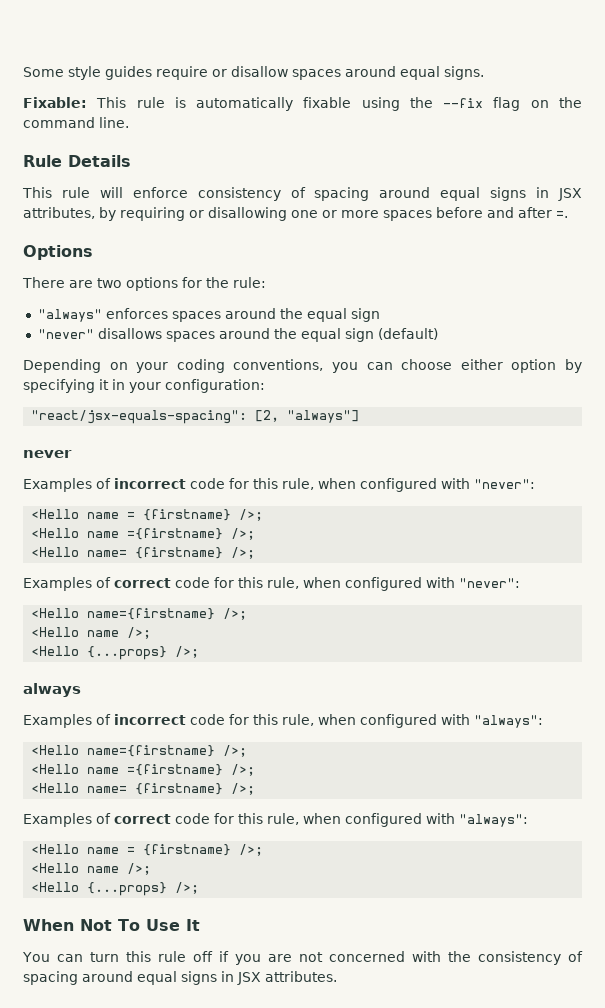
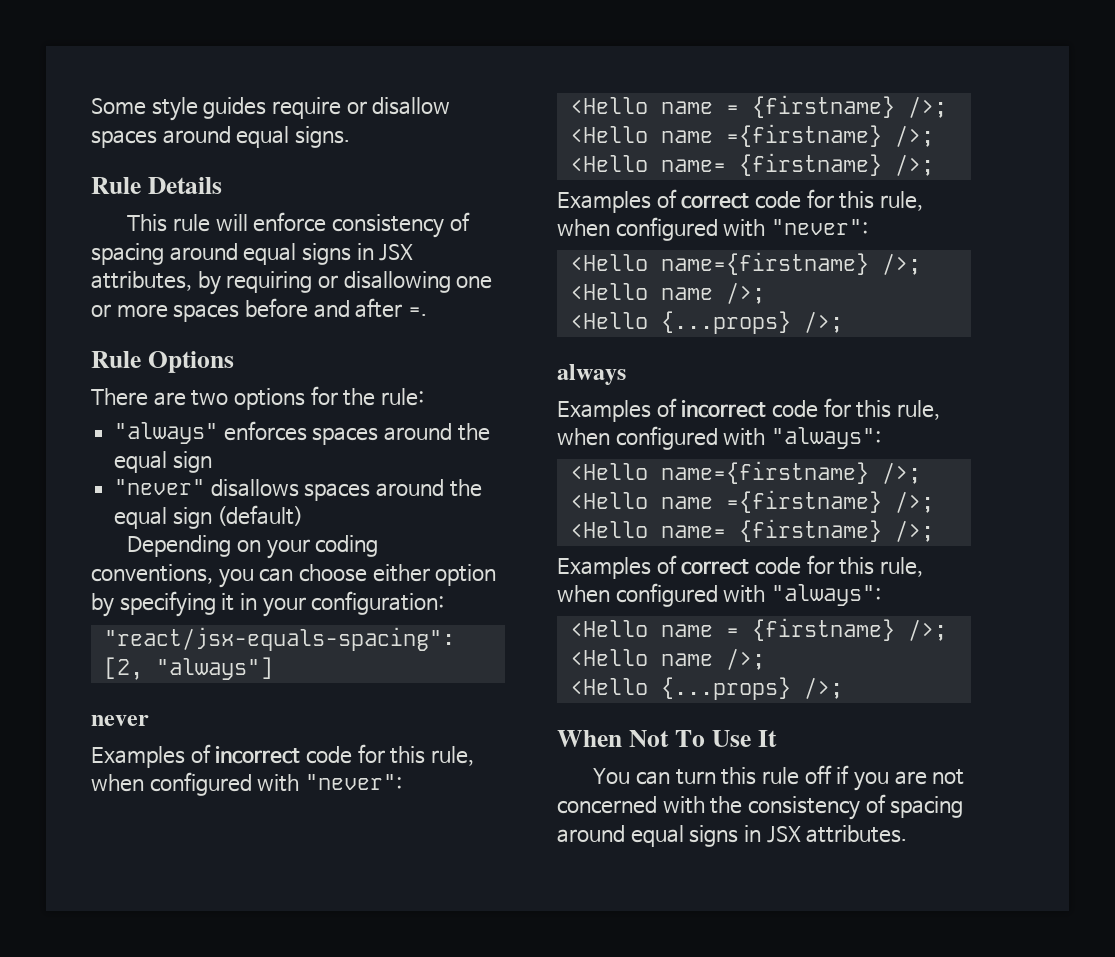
[23,97,582,111] [23,117,129,128] // Fixable: This rule is automatically fixable using the --fix flag on the command line. -> (350, 137) none
(568, 214) none -> [91,351,141,368] Rule

